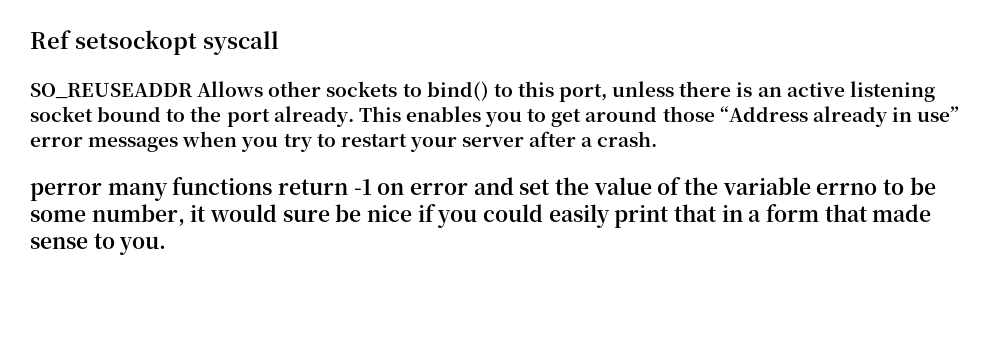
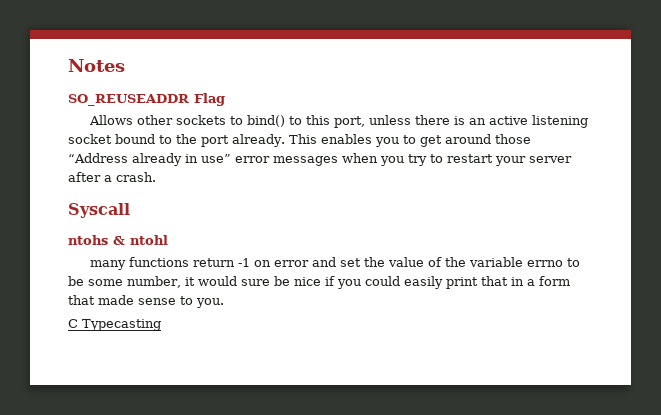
[30,30,279,55] Ref setsockopt syscall -> [68,59,125,72] Notes
(193, 91) none -> [194,93,225,106] Flag //
[30,183,102,201] perror -> [68,203,130,218] [68,235,168,245] Syscall // ntohs & ntohl //
(167, 245) none -> [68,319,161,331] // C Typecasting

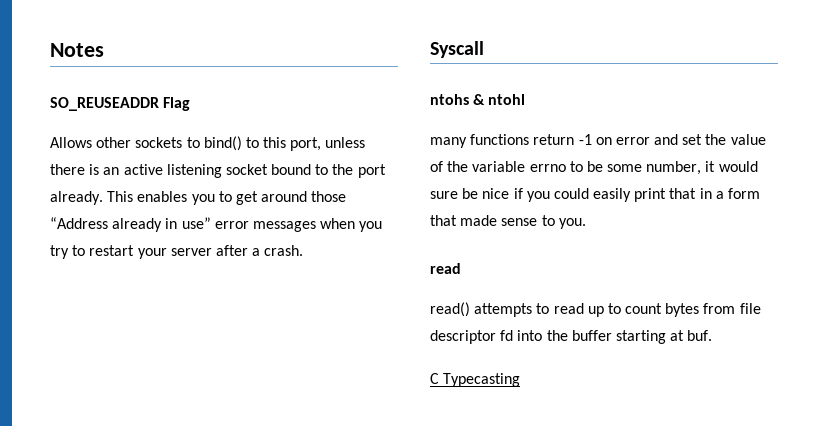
(224, 303) none -> [430,263,461,274] [430,302,761,317] [430,330,713,344] // read // read() attempts to read up to count bytes from file descriptor fd into the buffer starting at buf.

